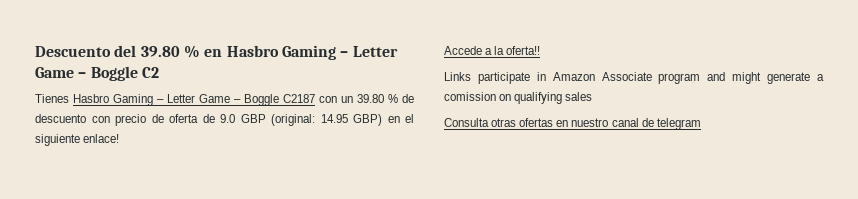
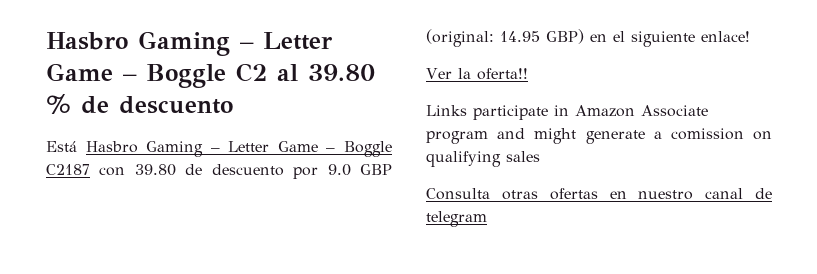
[35,45,223,58] Descuento del 39.80 % en -> (46, 41) none
[35,94,69,103] // Tienes -> [277,64,375,81] [46,94,233,114] [46,141,77,152] al 39.80 % de descuento // Está
[341,94,414,103] [35,114,215,126] un 39.80 % de descuento con precio de oferta de -> [134,164,319,179] 39.80 de descuento por
[444,46,493,55] Accede a -> [426,68,452,79] Ver

